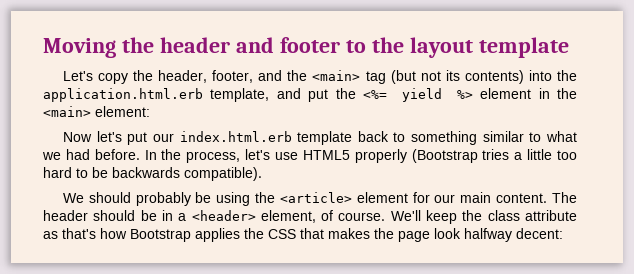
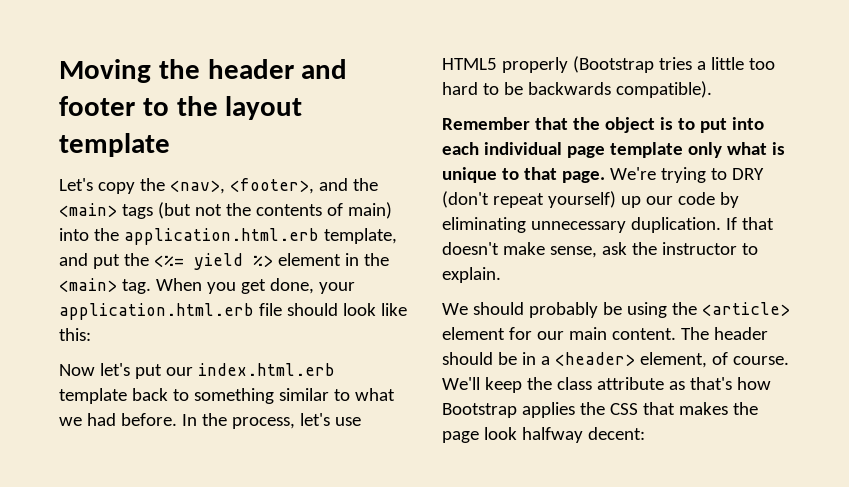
[158,70,254,83] header, footer, -> [169,178,314,194] <nav>, <footer>,
[365,71,386,84] tag -> [121,204,153,219] tags
[445,70,524,84] its contents) -> [225,202,392,219] the contents of main)
[95,106,150,117] element: -> [121,278,355,294] [59,303,407,320] [59,328,91,341] tag. When you get done, your application.html.erb file should look like this:
(262, 174) none -> [442,117,764,133] [442,142,785,158] [442,167,764,183] [442,191,739,208] [442,217,774,233] [442,242,758,258] [442,267,501,283] // Remember that the object is to put into each individual page template only what is unique to that page. We're trying to DRY (don't repeat yourself) up our code by eliminating unnecessary duplication. If that doesn't make sense, ask the instructor to explain.

